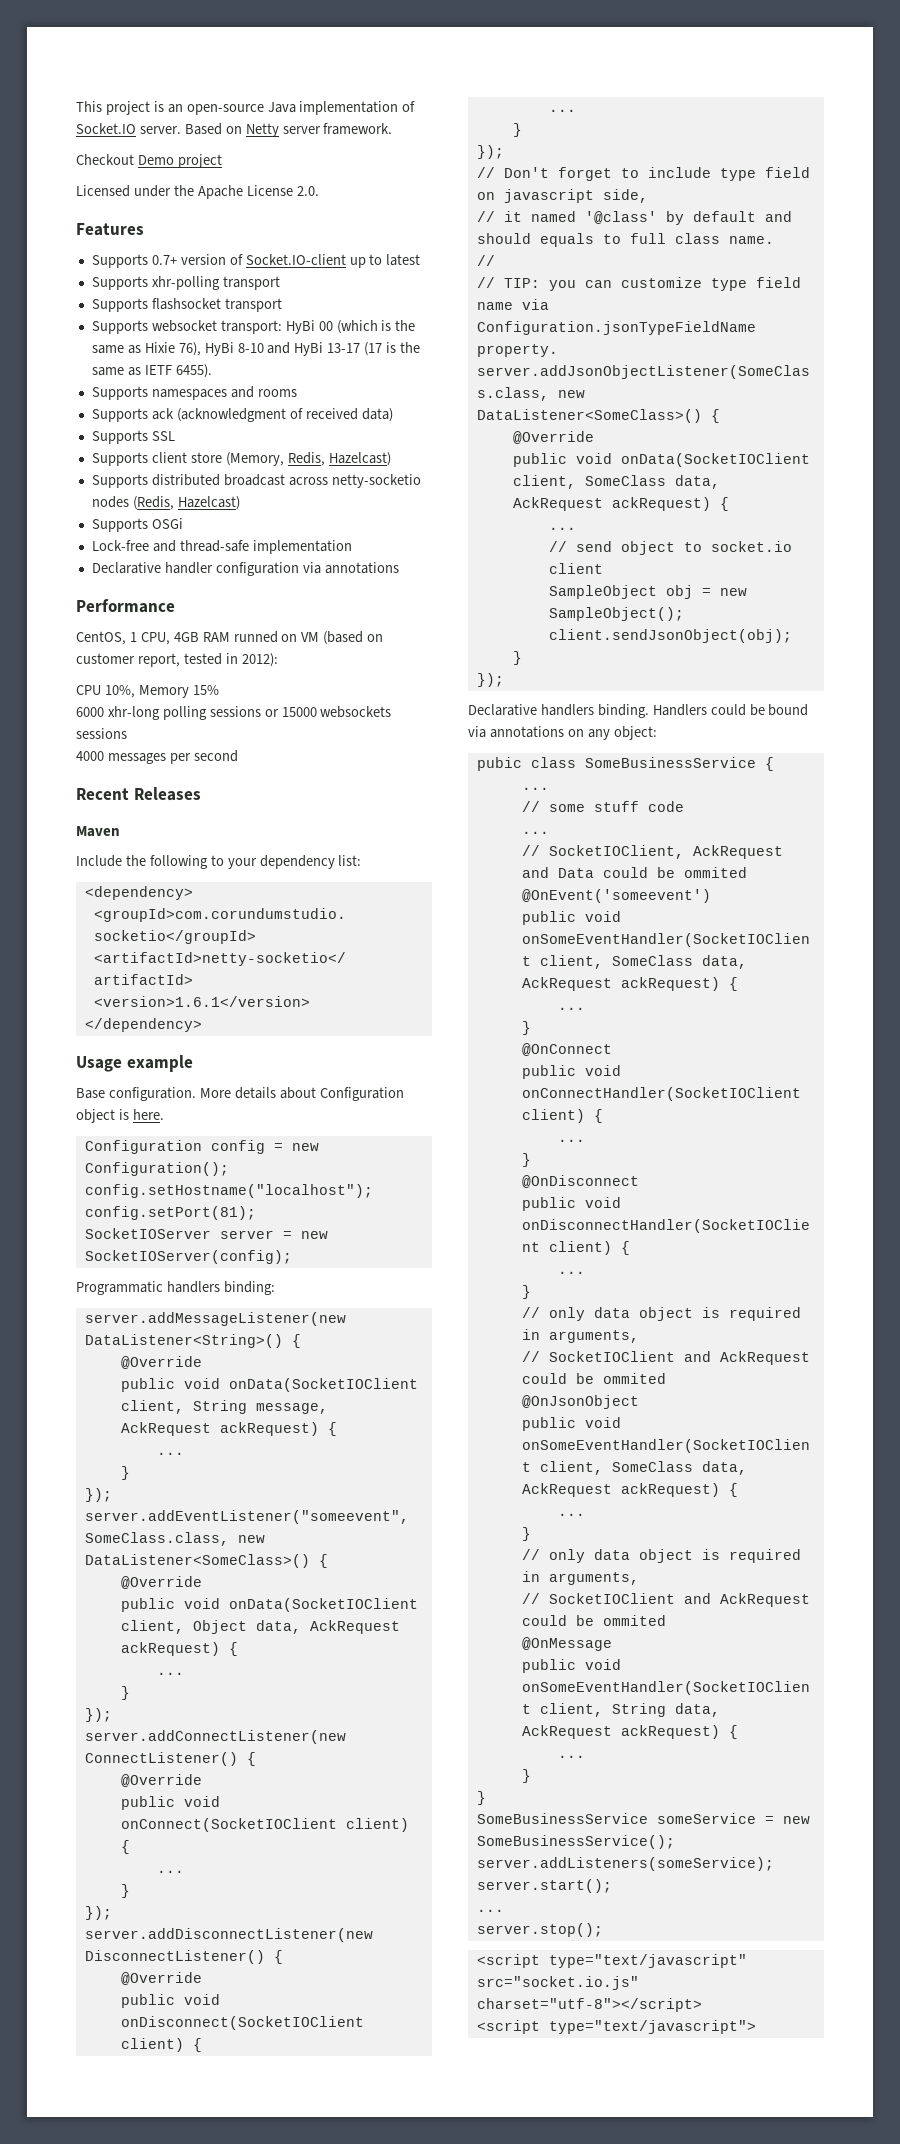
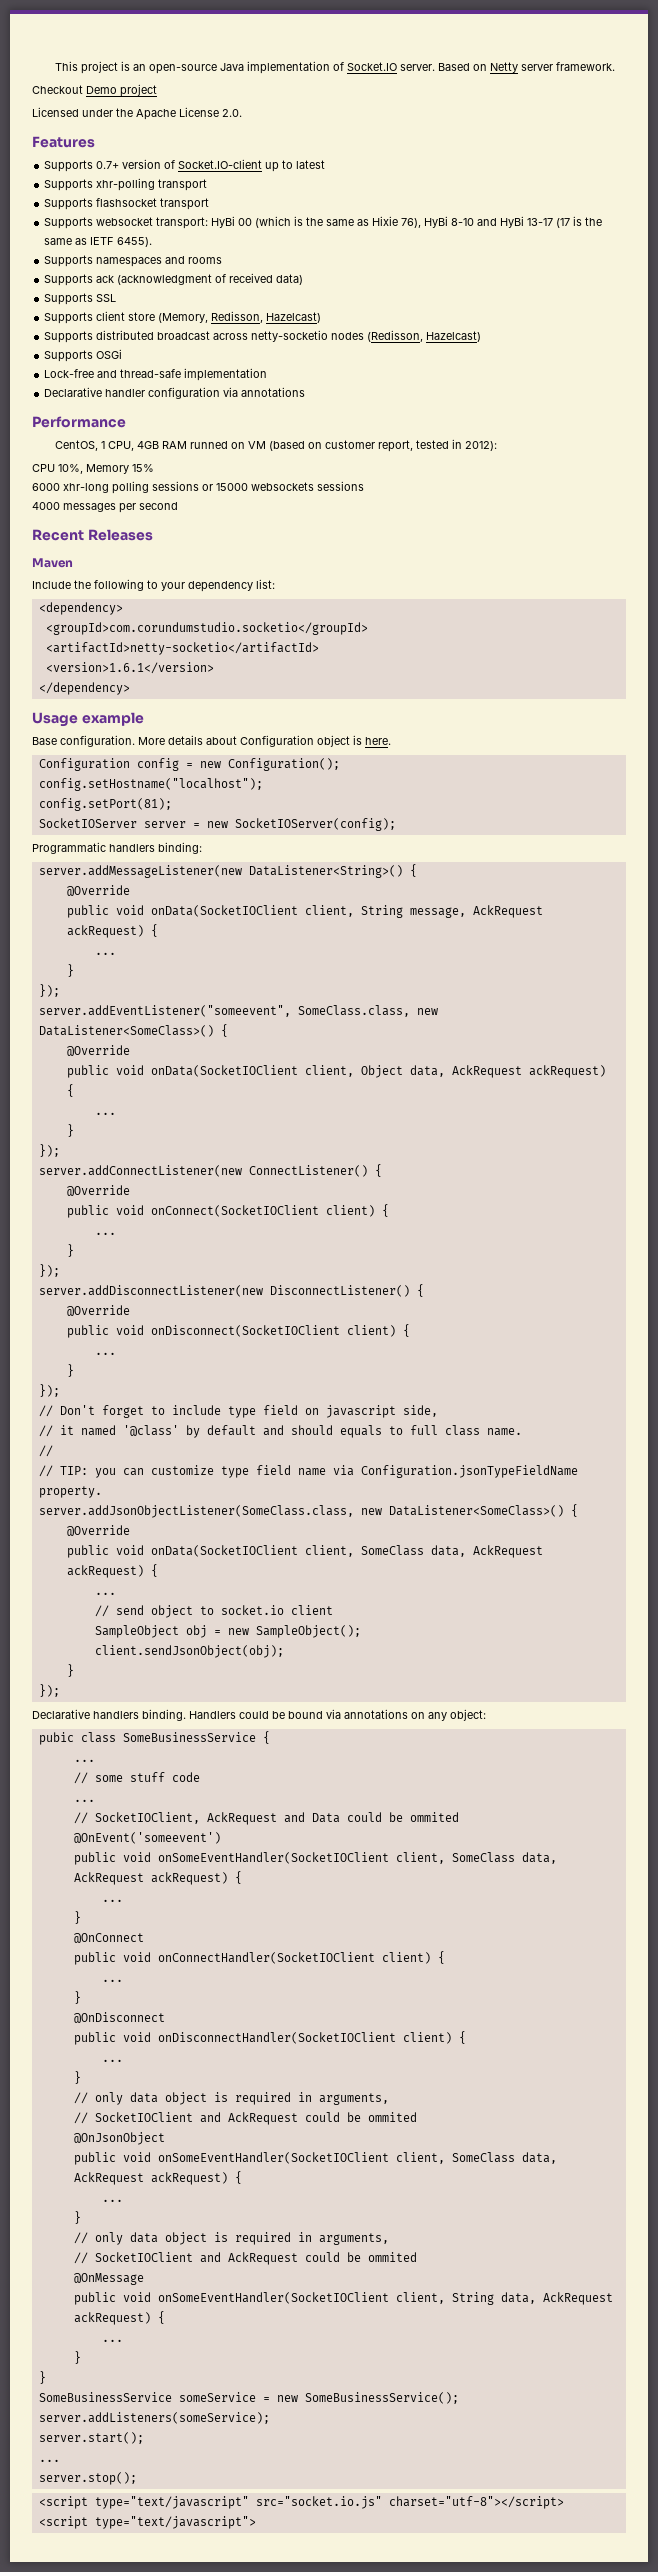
[287,452,325,466] Redis, -> [211,311,264,323] Redisson,
[132,496,174,510] (Redis, -> [367,330,424,342] (Redisson,

